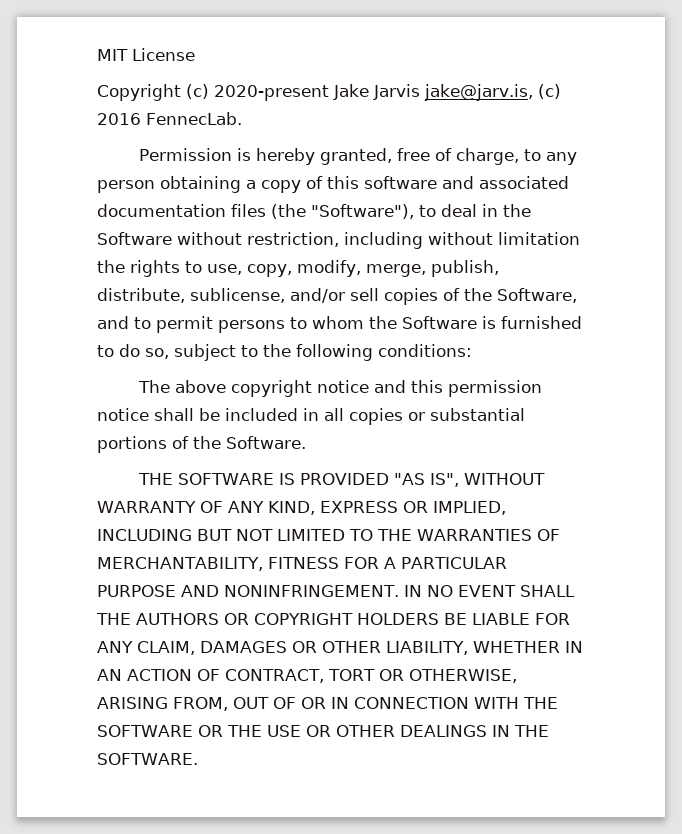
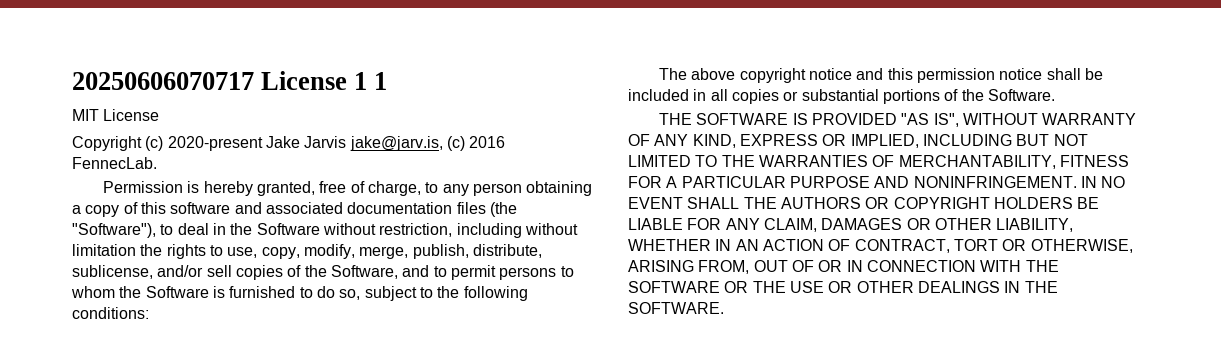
(97, 55) none -> [72,71,388,90] 20250606070717 License 1 1 //

